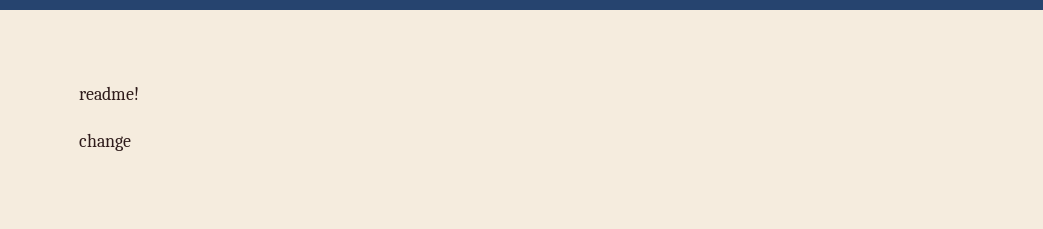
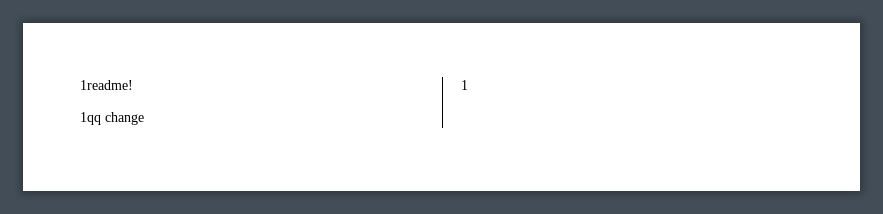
[79,86,139,100] readme! // -> [80,80,133,90] [80,112,101,125] 1readme! // 1qq
(131, 142) none -> [461,80,468,90] // 1

